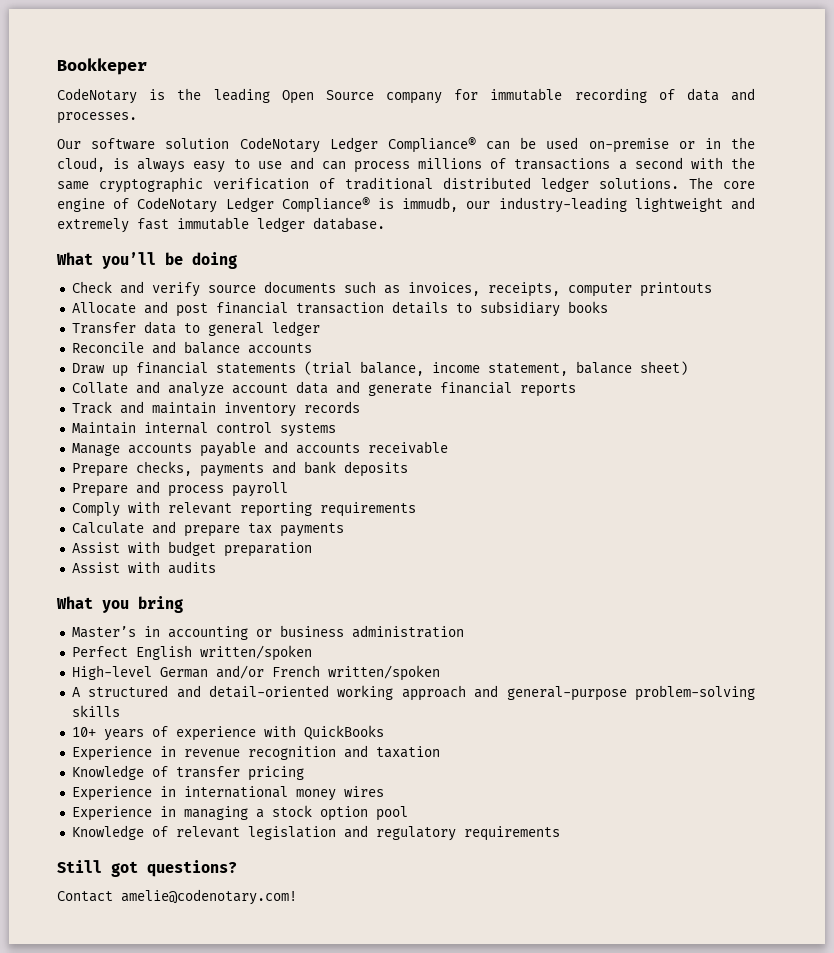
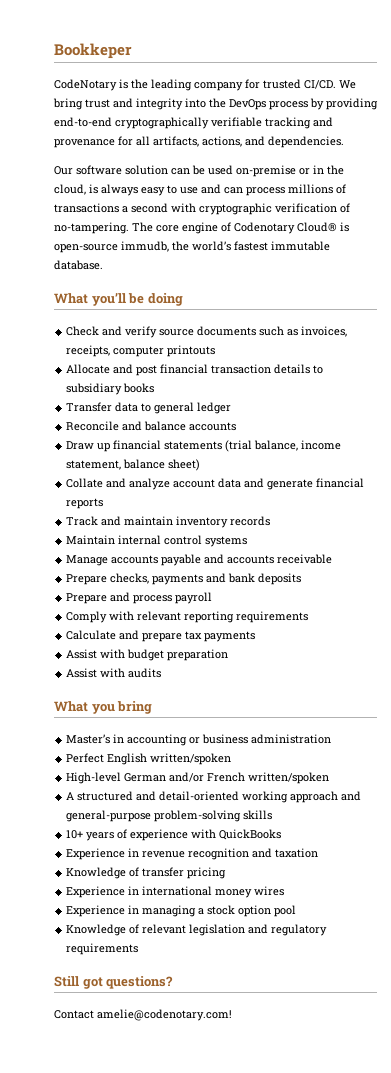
[281,88,755,104] [57,112,137,124] Open Source company for immutable recording of data and processes. -> [194,79,356,91] [53,98,378,110] [54,117,333,129] [54,136,344,148] company for trusted CI/CD. We bring trust and integrity into the DevOps process by providing end-to-end cryptographically verifiable tracking and provenance for all artifacts, actions, and dependencies.
[239,137,476,153] CodeNotary Ledger Compliance® -> (168, 170) none
[730,157,755,169] [57,181,89,190] the same -> (196, 208) none
[345,177,755,192] [57,197,755,213] [57,217,305,233] traditional distributed ledger solutions. The core engine of CodeNotary Ledger Compliance® is immudb, our industry-leading lightweight and extremely fast immutable ledger -> [54,222,349,234] [54,241,330,253] no-tampering. The core engine of Codenotary Cloud® is open-source immudb, the world’s fastest immutable

